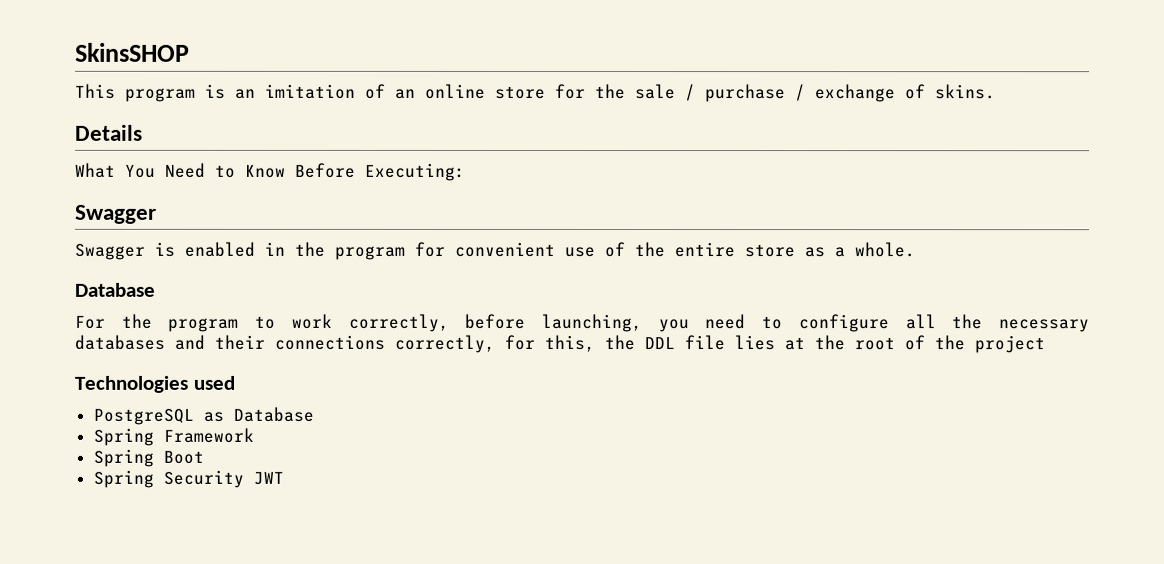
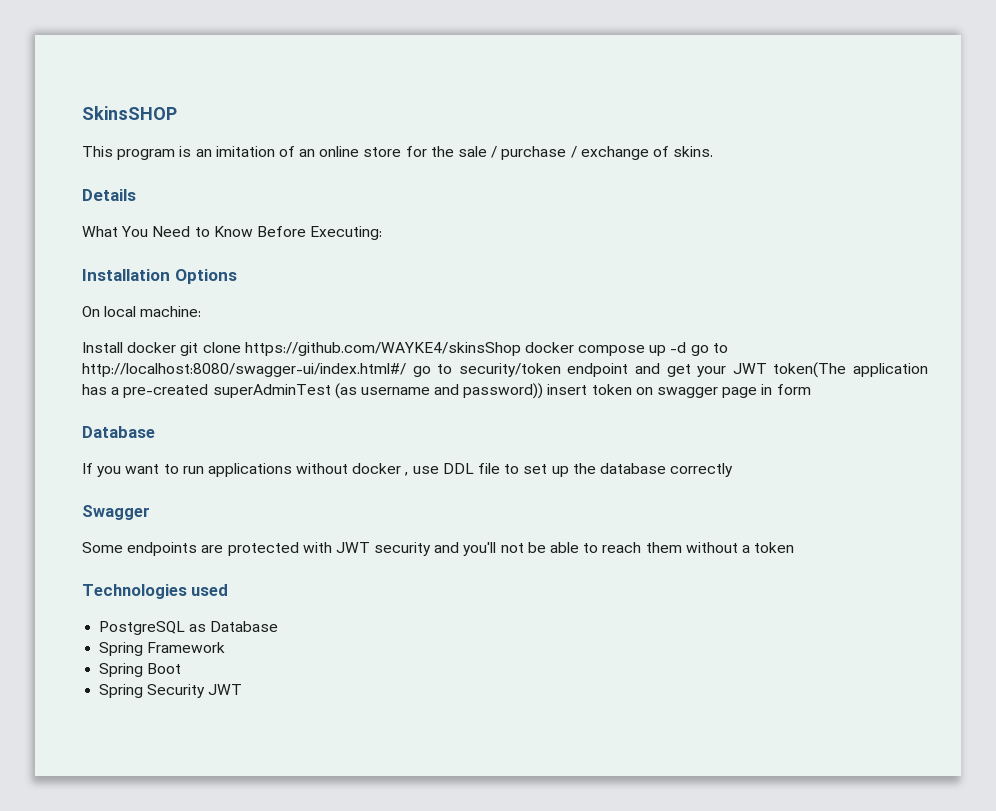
[75,204,157,224] [75,241,916,260] [74,282,155,297] [74,313,1089,333] [74,334,1045,354] Swagger // Swagger is enabled in the program for convenient use of the entire store as a whole. // Database // For the program to work correctly, before launching, you need to configure all the necessary databases and their connections correctly, for this, the DDL file lies at the root of the project -> [82,269,237,284] [82,306,202,317] [82,342,728,356] [82,362,929,378] [82,383,811,399] [82,426,155,438] [82,463,734,477] [82,505,150,520] [82,542,795,556] Installation Options // On local machine: // Install docker git clone https://github.com/WAYKE4/skinsShop docker compose up -d go to http://localhost:8080/swagger-ui/index.html#/ go to security/token endpoint and get your JWT token(The application has a pre-created superAdminTest (as username and password)) insert token on swagger page in form // Database // If you want to run applications without docker , use DDL file to set up the database correctly // Swagger // Some endpoints are protected with JWT security and you'll not be able to reach them without a token

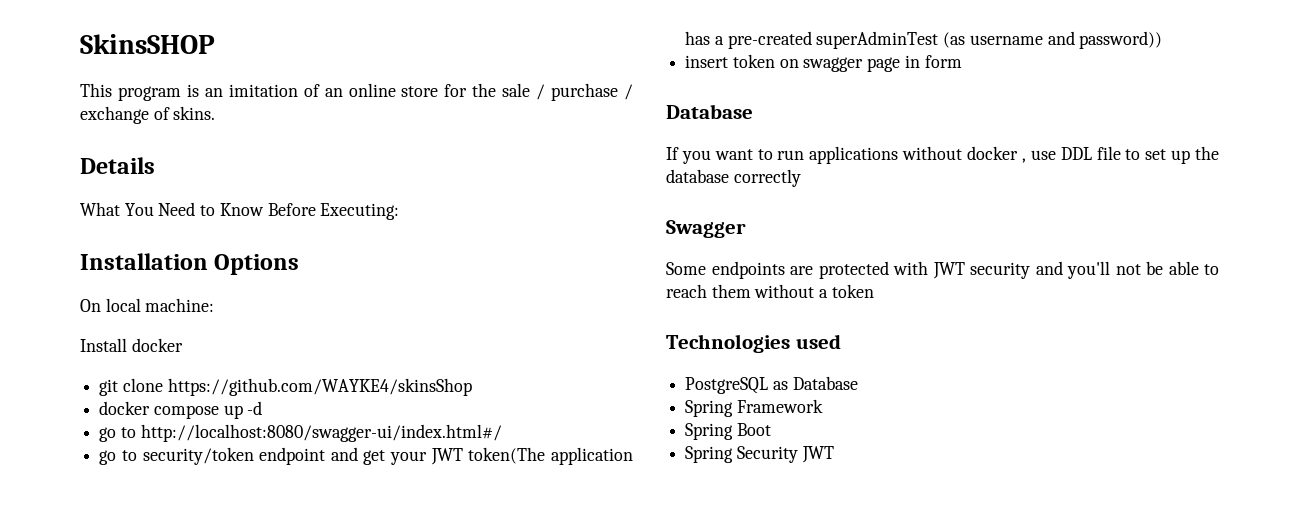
(177, 347) none -> (183, 345) //
(521, 349) none -> (472, 387) //
(687, 347) none -> (263, 408) //
(406, 370) none -> (502, 433) //
(544, 391) none -> (1163, 40) //

